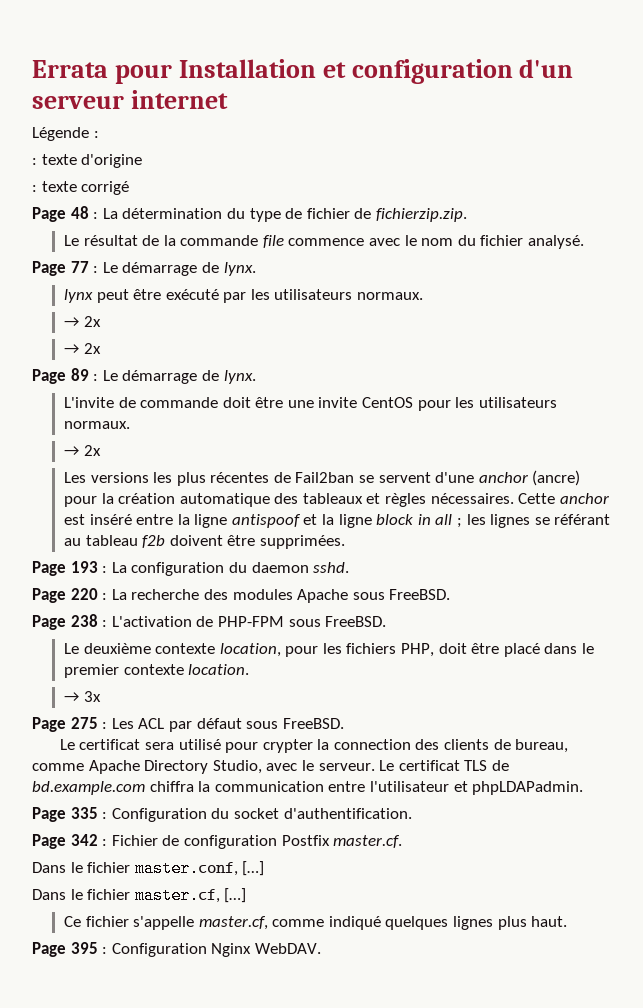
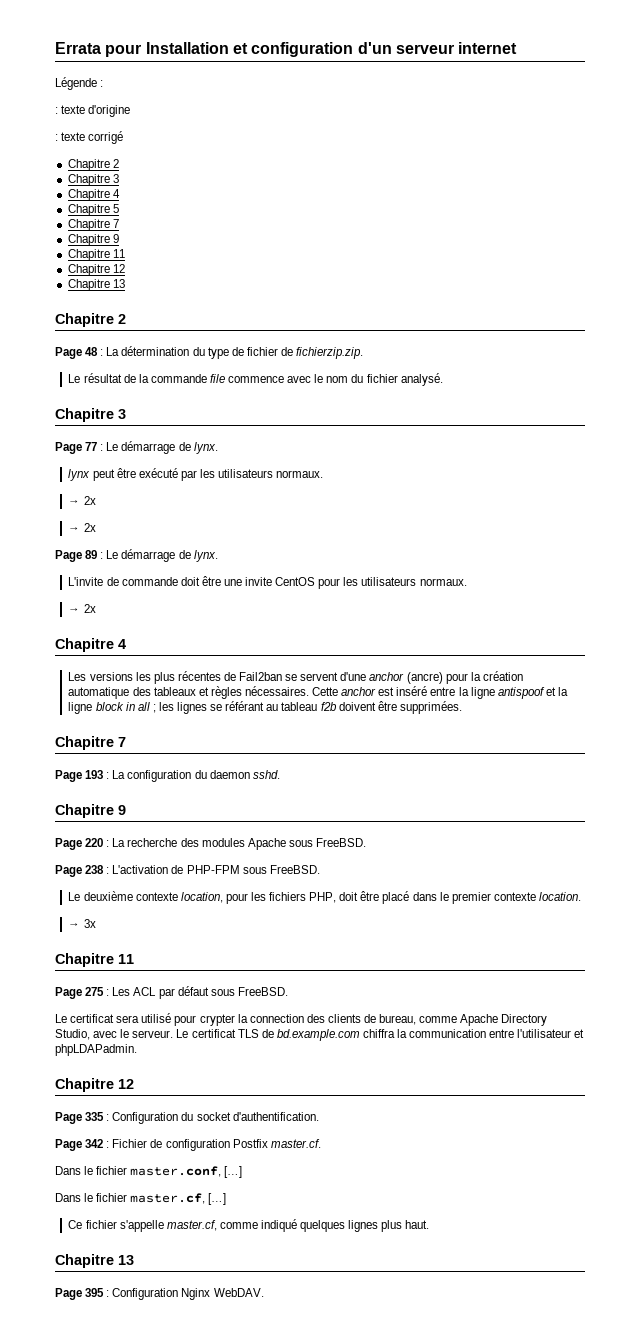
(130, 188) none -> [67,159,119,171] [67,174,119,186] [67,189,120,201] [67,204,119,216] [67,219,119,231] [67,234,119,246] [67,249,125,261] [67,264,125,276] [67,279,125,291] [55,313,126,327] // Chapitre 2 // Chapitre 3 // Chapitre 4 // Chapitre 5 // Chapitre 7 // Chapitre 9 // Chapitre 11 // Chapitre 12 // Chapitre 13 // Chapitre 2
(584, 242) none -> [55,408,126,422] // Chapitre 3
(101, 450) none -> [55,638,126,652] // Chapitre 4
(345, 542) none -> [55,736,126,750] // Chapitre 7
(350, 567) none -> [55,804,126,818] // Chapitre 9
(101, 696) none -> [55,953,134,967] // Chapitre 11
(584, 788) none -> [55,1078,134,1092] // Chapitre 12
(568, 921) none -> [55,1254,134,1268] // Chapitre 13

